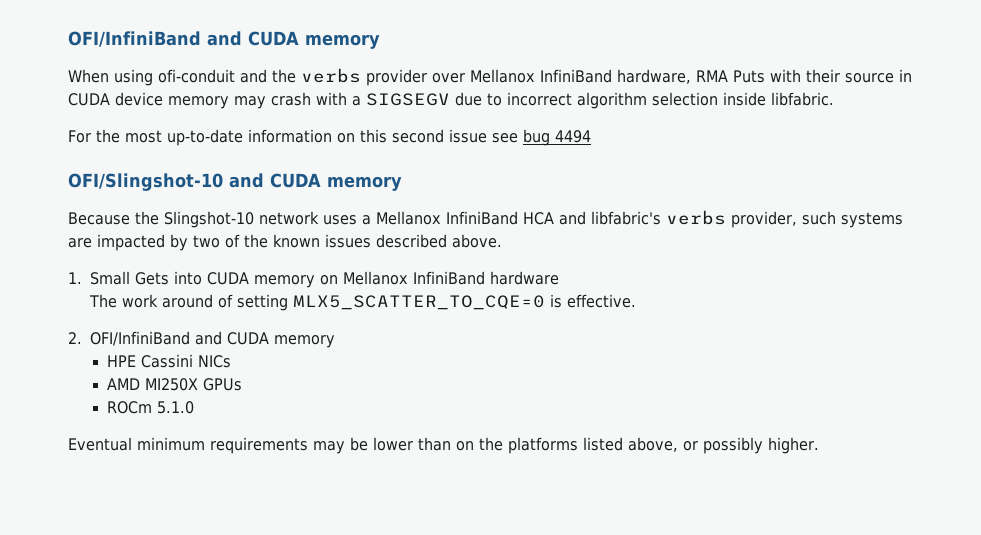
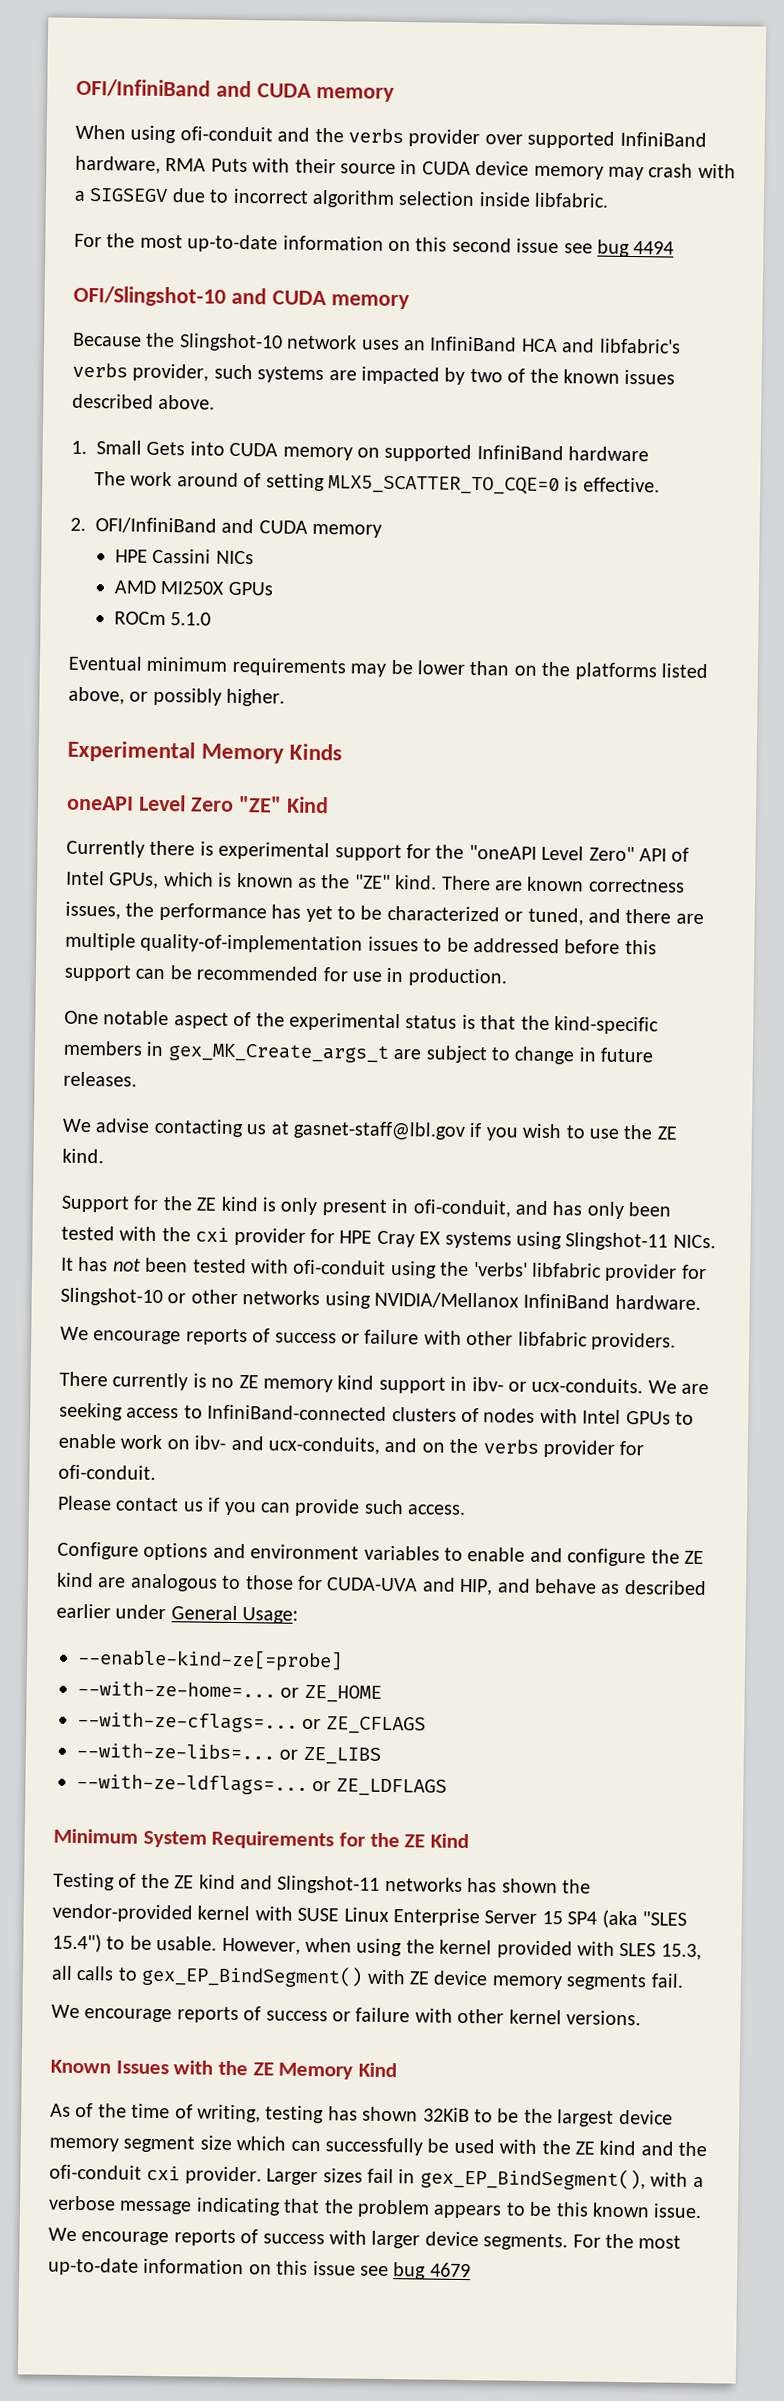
[470,69,535,83] Mellanox -> [527,130,616,149] supported
[362,211,441,225] a Mellanox -> [403,340,426,351] an
[343,271,408,285] Mellanox -> [384,443,473,462] supported
(819, 445) none -> [67,740,343,764] [67,794,329,814] [66,839,690,862] [66,870,685,893] [65,901,704,926] [65,932,657,955] [64,964,507,987] [64,1010,659,1035] [63,1040,654,1065] [63,1071,137,1087] [62,1118,677,1141] [62,1148,104,1164] [61,1195,672,1219] [61,1225,716,1251] [61,1256,707,1282] [60,1287,701,1310] [60,1326,676,1351] [59,1371,710,1395] [59,1402,694,1425] [58,1433,645,1458] [58,1464,156,1480] [57,1495,467,1517] [57,1541,704,1567] [56,1572,707,1596] [56,1603,299,1624] [77,1647,343,1672] [77,1680,382,1703] [77,1711,426,1735] [76,1742,381,1765] [76,1773,447,1797] [53,1828,470,1850] [53,1872,591,1894] [52,1903,687,1929] [52,1933,702,1961] [51,1964,684,1991] [51,2004,641,2026] [50,2059,398,2080] [50,2102,673,2127] [49,2135,708,2157] [49,2164,704,2191] [48,2195,703,2219] [48,2227,682,2251] [48,2257,471,2280] // Experimental Memory Kinds // oneAPI Level Zero "ZE" Kind // Currently there is experimental support for the "oneAPI Level Zero" API of Intel GPUs, which is known as the "ZE" kind. There are known correctness issues, the performance has yet to be characterized or tuned, and there are multiple quality-of-implementation issues to be addressed before this support can be recommended for use in production. // One notable aspect of the experimental status is that the kind-specific members in gex_MK_Create_args_t are subject to change in future releases. // We advise contacting us at gasnet-staff@lbl.gov if you wish to use the ZE kind. // Support for the ZE kind is only present in ofi-conduit, and has only been tested with the cxi provider for HPE Cray EX systems using Slingshot-11 NICs. It has not been tested with ofi-conduit using the 'verbs' libfabric provider for Slingshot-10 or other networks using NVIDIA/Mellanox InfiniBand hardware. // We encourage reports of success or failure with other libfabric providers. // There currently is no ZE memory kind support in ibv- or ucx-conduits. We are seeking access to InfiniBand-connected clusters of nodes with Intel GPUs to enable work on ibv- and ucx-conduits, and on the verbs provider for ofi-conduit. // Please contact us if you can provide such access. // Configure options and environment variables to enable and configure the ZE kind are analogous to those for CUDA-UVA and HIP, and behave as described earlier under General Usage: // --enable-kind-ze[=probe] // --with-ze-home=... or ZE_HOME // --with-ze-cflags=... or ZE_CFLAGS // --with-ze-libs=... or ZE_LIBS // --with-ze-ldflags=... or ZE_LDFLAGS // Minimum System Requirements for the ZE Kind // Testing of the ZE kind and Slingshot-11 networks has shown the vendor-provided kernel with SUSE Linux Enterprise Server 15 SP4 (aka "SLES 15.4") to be usable. However, when using the kernel provided with SLES 15.3, all calls to gex_EP_BindSegment() with ZE device memory segments fail. // We encourage reports of success or failure with other kernel versions. // Known Issues with the ZE Memory Kind // As of the time of writing, testing has shown 32KiB to be the largest device memory segment size which can successfully be used with the ZE kind and the ofi-conduit cxi provider. Larger sizes fail in gex_EP_BindSegment(), with a verbose message indicating that the problem appears to be this known issue. We encourage reports of success with larger device segments. For the most up-to-date information on this issue see bug 4679

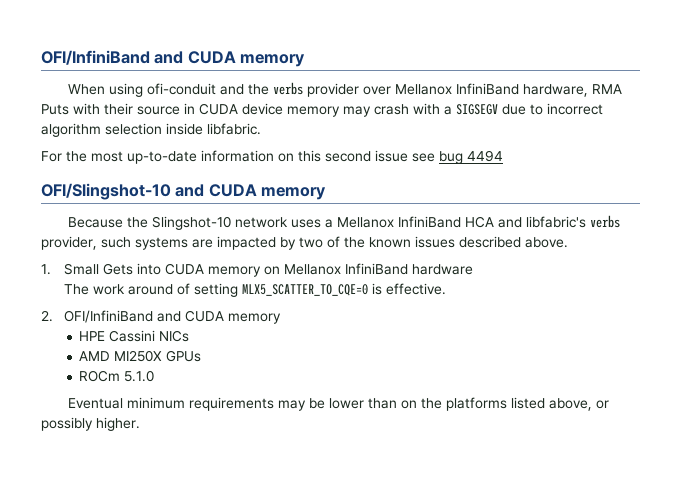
[527,130,616,149] supported -> [395,84,453,95] Mellanox
[403,340,426,351] an -> [325,217,395,228] a Mellanox
[384,443,473,462] supported -> [283,264,341,275] Mellanox
[67,740,343,764] [67,794,329,814] [66,839,690,862] [66,870,685,893] [65,901,704,926] [65,932,657,955] [64,964,507,987] [64,1010,659,1035] [63,1040,654,1065] [63,1071,137,1087] [62,1118,677,1141] [62,1148,104,1164] [61,1195,672,1219] [61,1225,716,1251] [61,1256,707,1282] [60,1287,701,1310] [60,1326,676,1351] [59,1371,710,1395] [59,1402,694,1425] [58,1433,645,1458] [58,1464,156,1480] [57,1495,467,1517] [57,1541,704,1567] [56,1572,707,1596] [56,1603,299,1624] [77,1647,343,1672] [77,1680,382,1703] [77,1711,426,1735] [76,1742,381,1765] [76,1773,447,1797] [53,1828,470,1850] [53,1872,591,1894] [52,1903,687,1929] [52,1933,702,1961] [51,1964,684,1991] [51,2004,641,2026] [50,2059,398,2080] [50,2102,673,2127] [49,2135,708,2157] [49,2164,704,2191] [48,2195,703,2219] [48,2227,682,2251] [48,2257,471,2280] // Experimental Memory Kinds // oneAPI Level Zero "ZE" Kind // Currently there is experimental support for the "oneAPI Level Zero" API of Intel GPUs, which is known as the "ZE" kind. There are known correctness issues, the performance has yet to be characterized or tuned, and there are multiple quality-of-implementation issues to be addressed before this support can be recommended for use in production. // One notable aspect of the experimental status is that the kind-specific members in gex_MK_Create_args_t are subject to change in future releases. // We advise contacting us at gasnet-staff@lbl.gov if you wish to use the ZE kind. // Support for the ZE kind is only present in ofi-conduit, and has only been tested with the cxi provider for HPE Cray EX systems using Slingshot-11 NICs. It has not been tested with ofi-conduit using the 'verbs' libfabric provider for Slingshot-10 or other networks using NVIDIA/Mellanox InfiniBand hardware. // We encourage reports of success or failure with other libfabric providers. // There currently is no ZE memory kind support in ibv- or ucx-conduits. We are seeking access to InfiniBand-connected clusters of nodes with Intel GPUs to enable work on ibv- and ucx-conduits, and on the verbs provider for ofi-conduit. // Please contact us if you can provide such access. // Configure options and environment variables to enable and configure the ZE kind are analogous to those for CUDA-UVA and HIP, and behave as described earlier under General Usage: // --enable-kind-ze[=probe] // --with-ze-home=... or ZE_HOME // --with-ze-cflags=... or ZE_CFLAGS // --with-ze-libs=... or ZE_LIBS // --with-ze-ldflags=... or ZE_LDFLAGS // Minimum System Requirements for the ZE Kind // Testing of the ZE kind and Slingshot-11 networks has shown the vendor-provided kernel with SUSE Linux Enterprise Server 15 SP4 (aka "SLES 15.4") to be usable. However, when using the kernel provided with SLES 15.3, all calls to gex_EP_BindSegment() with ZE device memory segments fail. // We encourage reports of success or failure with other kernel versions. // Known Issues with the ZE Memory Kind // As of the time of writing, testing has shown 32KiB to be the largest device memory segment size which can successfully be used with the ZE kind and the ofi-conduit cxi provider. Larger sizes fail in gex_EP_BindSegment(), with a verbose message indicating that the problem appears to be this known issue. We encourage reports of success with larger device segments. For the most up-to-date information on this issue see bug 4679 -> (140, 424) none

